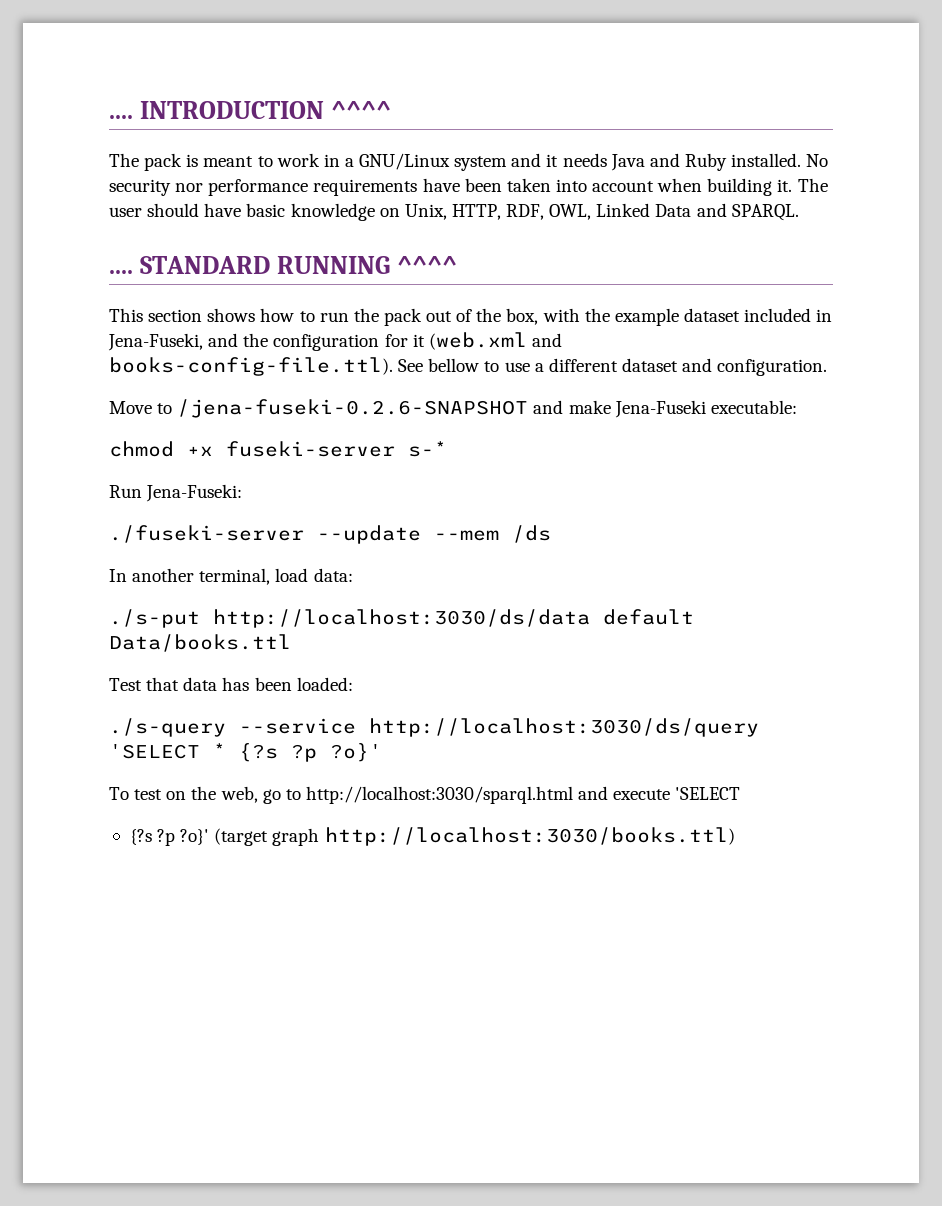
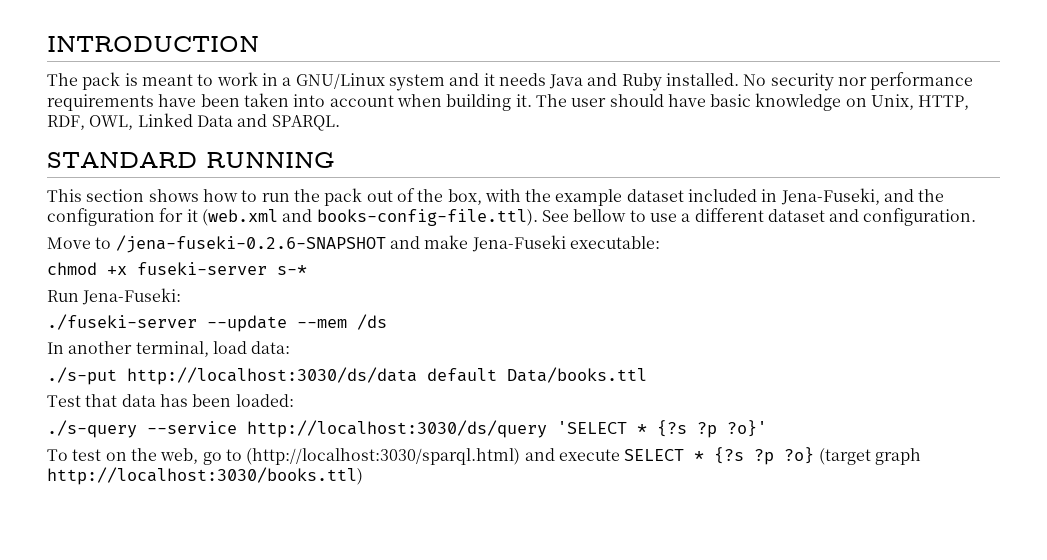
[109,115,133,119] .... -> (47, 44) none
[330,101,391,119] ^^^^ -> (259, 44) none
[109,270,133,274] .... -> (340, 123) none
[396,256,457,274] ^^^^ -> (335, 160) none
[305,786,573,804] http://localhost:3030/sparql.html -> [246,448,521,465] (http://localhost:3030/sparql.html)
[675,787,741,800] [129,829,210,846] 'SELECT // {?s ?p ?o}' -> [624,447,815,465] SELECT * {?s ?p ?o}

